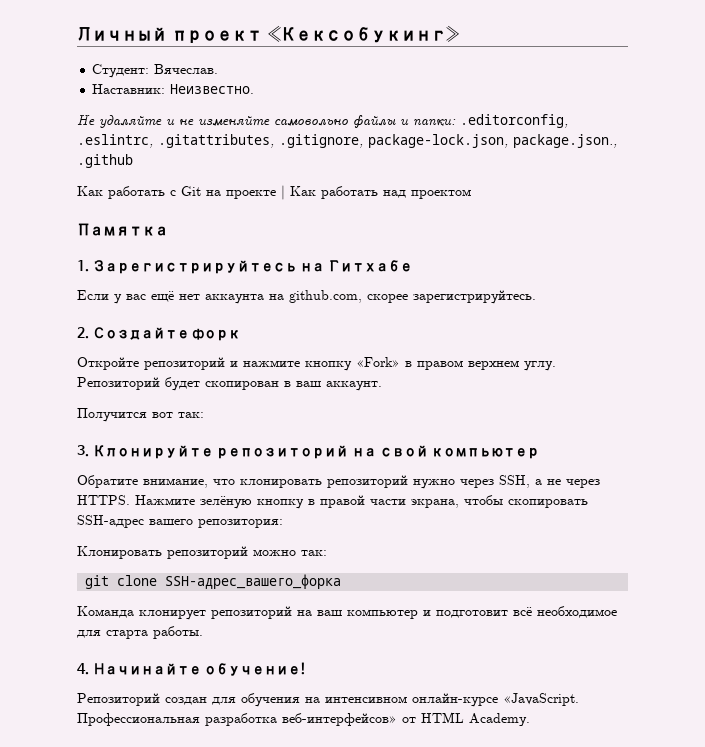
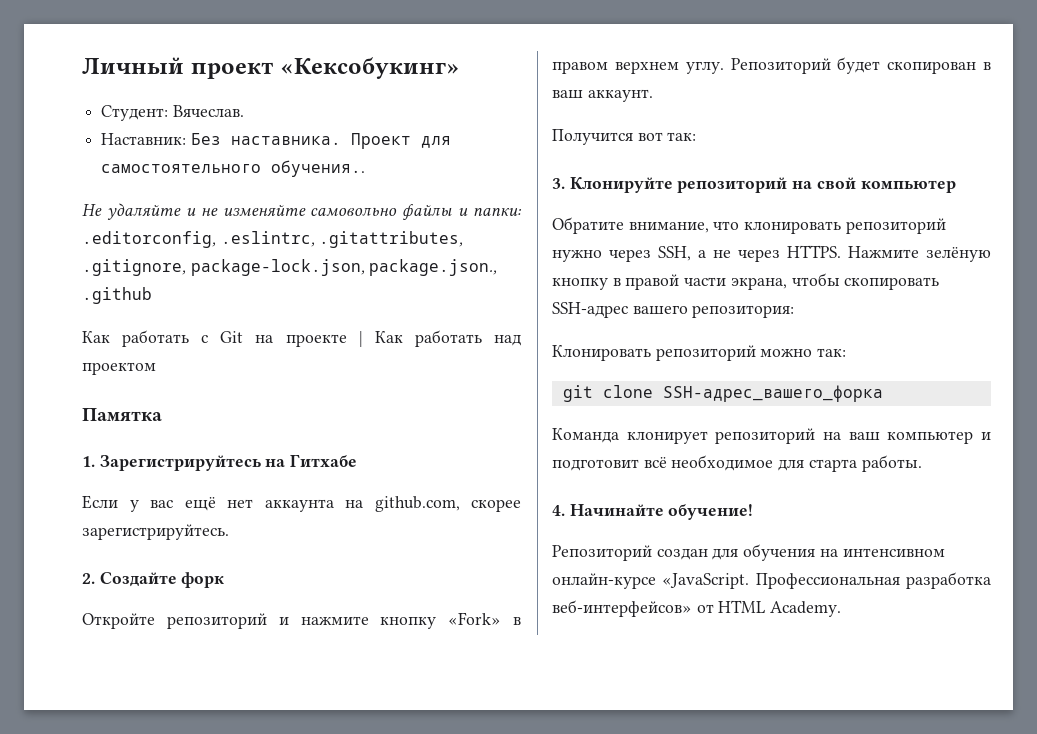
[170,84,255,94] Неизвестно. -> [190,133,451,149] [101,160,366,177] Без наставника. Проект для самостоятельного обучения..

